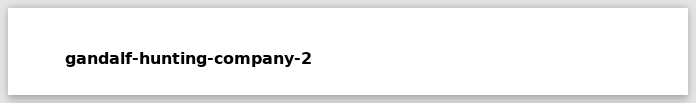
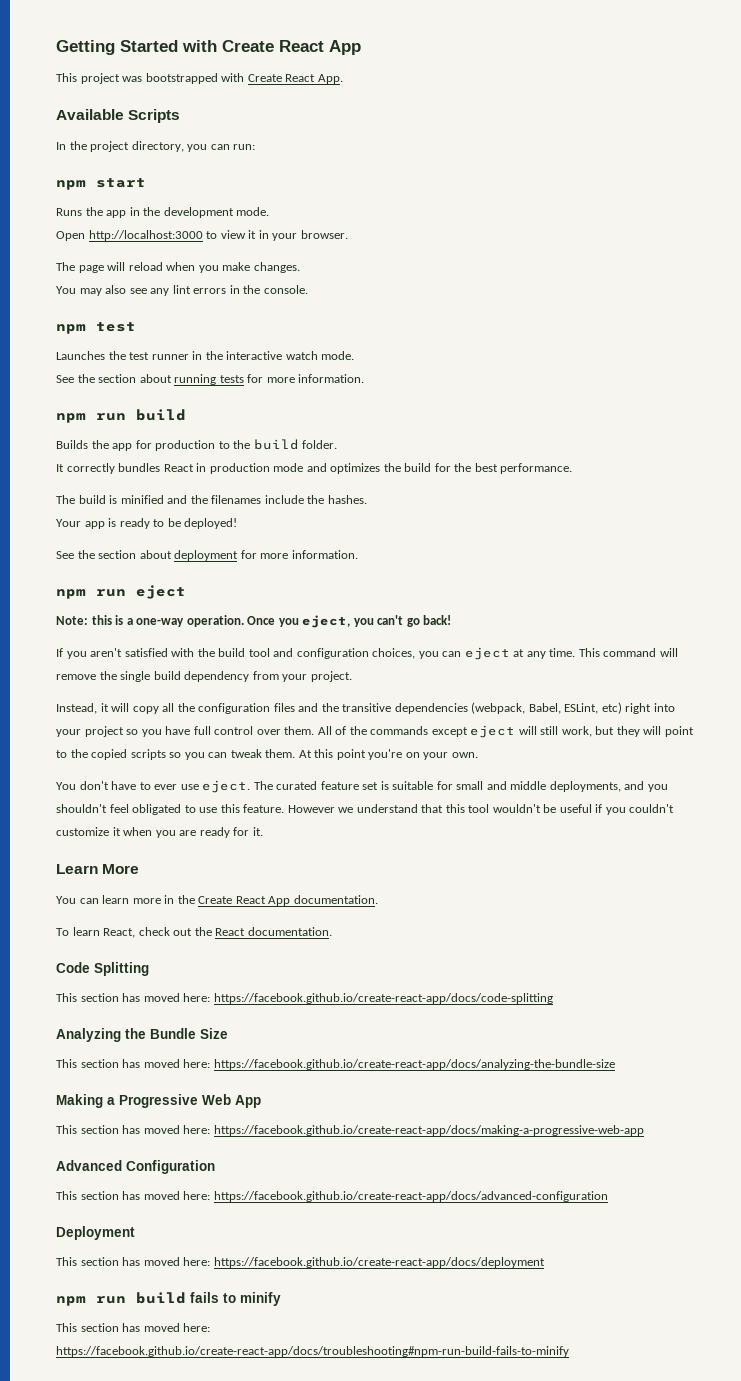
[65,52,312,67] gandalf-hunting-company-2 -> [56,40,361,55] [56,73,343,84] [56,109,181,123] [56,141,256,152] [56,178,146,190] [56,207,270,218] [56,230,348,241] [56,262,300,273] [56,285,308,296] [56,322,136,334] [56,351,355,360] [56,374,365,385] [56,409,186,423] [56,439,338,451] [56,463,573,474] [56,495,367,504] [56,518,238,529] [56,550,358,561] [56,585,186,599] [56,615,452,628] [56,647,678,660] [56,671,352,682] [56,702,675,714] [56,725,694,738] [56,749,478,760] [56,780,668,793] [56,804,675,815] [56,827,263,838] [56,864,140,874] [56,895,378,906] [56,927,332,938] [56,962,149,976] [56,993,553,1004] [56,1028,228,1042] [56,1059,615,1070] [56,1094,261,1108] [56,1125,644,1136] [56,1160,215,1174] [56,1191,608,1202] [56,1226,135,1240] [56,1257,545,1268] [56,1292,281,1306] [56,1323,211,1332] [56,1346,569,1357] Getting Started with Create React App // This project was bootstrapped with Create React App. // Available Scripts // In the project directory, you can run: // npm start // Runs the app in the development mode. // Open http://localhost:3000 to view it in your browser. // The page will reload when you make changes. // You may also see any lint errors in the console. // npm test // Launches the test runner in the interactive watch mode. // See the section about running tests for more information. // npm run build // Builds the app for production to the build folder. // It correctly bundles React in production mode and optimizes the build for the best performance. // The build is minified and the filenames include the hashes. // Your app is ready to be deployed! // See the section about deployment for more information. // npm run eject // Note: this is a one-way operation. Once you eject, you can't go back! // If you aren't satisfied with the build tool and configuration choices, you can eject at any time. This command will remove the single build dependency from your project. // Instead, it will copy all the configuration files and the transitive dependencies (webpack, Babel, ESLint, etc) right into your project so you have full control over them. All of the commands except eject will still work, but they will point to the copied scripts so you can tweak them. At this point you're on your own. // You don't have to ever use eject. The curated feature set is suitable for small and middle deployments, and you shouldn't feel obligated to use this feature. However we understand that this tool wouldn't be useful if you couldn't customize it when you are ready for it. // Learn More // You can learn more in the Create React App documentation. // To learn React, check out the React documentation. // Code Splitting // This section has moved here: https://facebook.github.io/create-react-app/docs/code-splitting // Analyzing the Bundle Size // This section has moved here: https://facebook.github.io/create-react-app/docs/analyzing-the-bundle-size // Making a Progressive Web App // This section has moved here: https://facebook.github.io/create-react-app/docs/making-a-progressive-web-app // Advanced Configuration // This section has moved here: https://facebook.github.io/create-react-app/docs/advanced-configuration // Deployment // This section has moved here: https://facebook.github.io/create-react-app/docs/deployment // npm run build fails to minify // This section has moved here: https://facebook.github.io/create-react-app/docs/troubleshooting#npm-run-build-fails-to-minify

